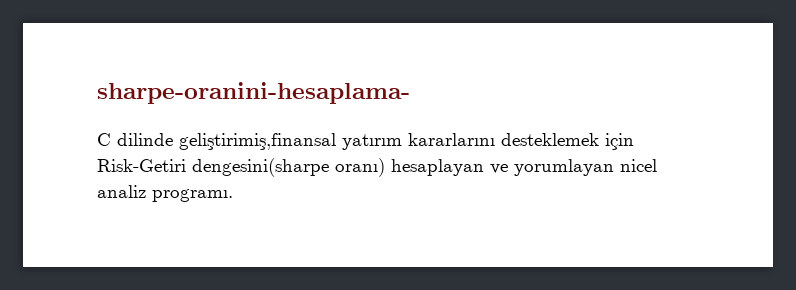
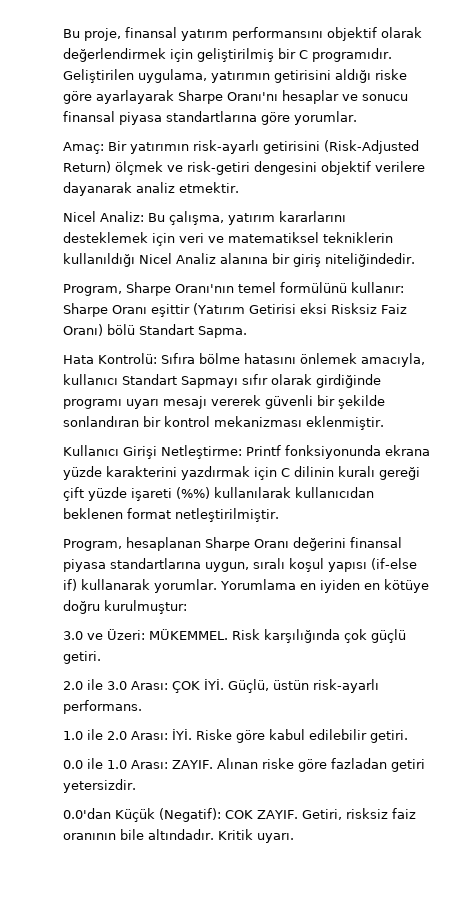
[97,82,410,104] [97,133,634,150] [97,158,657,177] [97,185,233,202] sharpe-oranini-hesaplama- // C dilinde geliştirimiş,finansal yatırım kararlarını desteklemek için Risk-Getiri dengesini(sharpe oranı) hesaplayan ve yorumlayan nicel analiz programı. -> [63,27,422,41] [63,48,392,62] [63,69,407,83] [63,90,408,104] [63,111,357,125] [63,140,419,154] [63,161,425,175] [63,182,239,196] [63,211,346,225] [63,232,393,246] [63,253,415,267] [63,282,404,296] [63,303,407,317] [63,324,247,338] [63,353,425,367] [63,374,381,388] [63,395,385,409] [63,416,384,430] [63,445,430,459] [63,466,420,480] [63,487,374,501] [63,508,279,522] [63,537,402,551] [63,558,417,572] [63,579,429,593] [63,600,187,614] [63,629,406,643] [63,651,101,664] [63,679,379,693] [63,700,142,714] [63,729,408,743] [63,758,425,772] [63,779,136,793] [63,808,416,822] [63,829,294,843] Bu proje, finansal yatırım performansını objektif olarak değerlendirmek için geliştirilmiş bir C programıdır. Geliştirilen uygulama, yatırımın getirisini aldığı riske göre ayarlayarak Sharpe Oranı'nı hesaplar ve sonucu finansal piyasa standartlarına göre yorumlar. // Amaç: Bir yatırımın risk-ayarlı getirisini (Risk-Adjusted Return) ölçmek ve risk-getiri dengesini objektif verilere dayanarak analiz etmektir. // Nicel Analiz: Bu çalışma, yatırım kararlarını desteklemek için veri ve matematiksel tekniklerin kullanıldığı Nicel Analiz alanına bir giriş niteliğindedir. // Program, Sharpe Oranı'nın temel formülünü kullanır: Sharpe Oranı eşittir (Yatırım Getirisi eksi Risksiz Faiz Oranı) bölü Standart Sapma. // Hata Kontrolü: Sıfıra bölme hatasını önlemek amacıyla, kullanıcı Standart Sapmayı sıfır olarak girdiğinde programı uyarı mesajı vererek güvenli bir şekilde sonlandıran bir kontrol mekanizması eklenmiştir. // Kullanıcı Girişi Netleştirme: Printf fonksiyonunda ekrana yüzde karakterini yazdırmak için C dilinin kuralı gereği çift yüzde işareti (%%) kullanılarak kullanıcıdan beklenen format netleştirilmiştir. // Program, hesaplanan Sharpe Oranı değerini finansal piyasa standartlarına uygun, sıralı koşul yapısı (if-else if) kullanarak yorumlar. Yorumlama en iyiden en kötüye doğru kurulmuştur: // 3.0 ve Üzeri: MÜKEMMEL. Risk karşılığında çok güçlü getiri. // 2.0 ile 3.0 Arası: ÇOK İYİ. Güçlü, üstün risk-ayarlı performans. // 1.0 ile 2.0 Arası: İYİ. Riske göre kabul edilebilir getiri. // 0.0 ile 1.0 Arası: ZAYIF. Alınan riske göre fazladan getiri yetersizdir. // 0.0'dan Küçük (Negatif): COK ZAYIF. Getiri, risksiz faiz oranının bile altındadır. Kritik uyarı.

